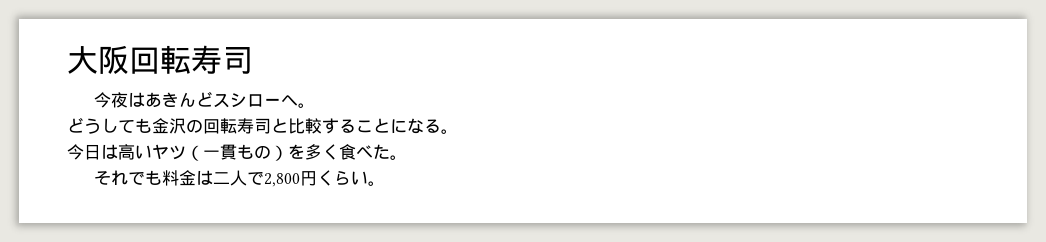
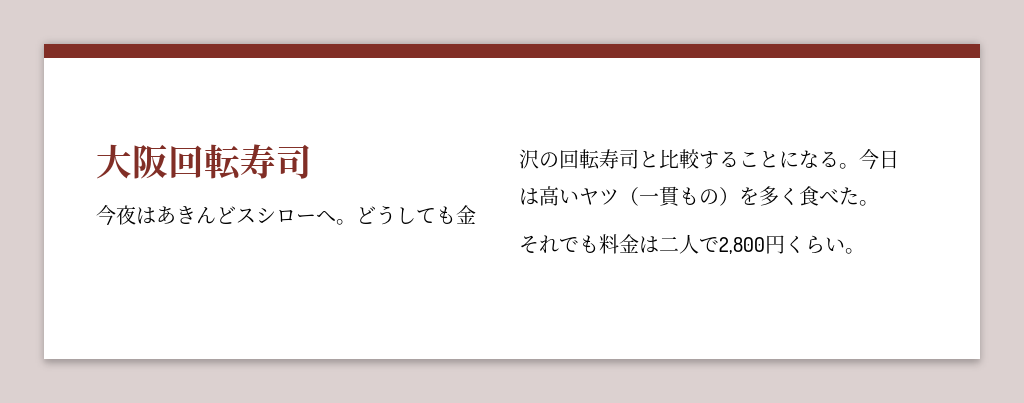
(316, 105) // -> (356, 222) none
(458, 131) // -> (859, 166) none

